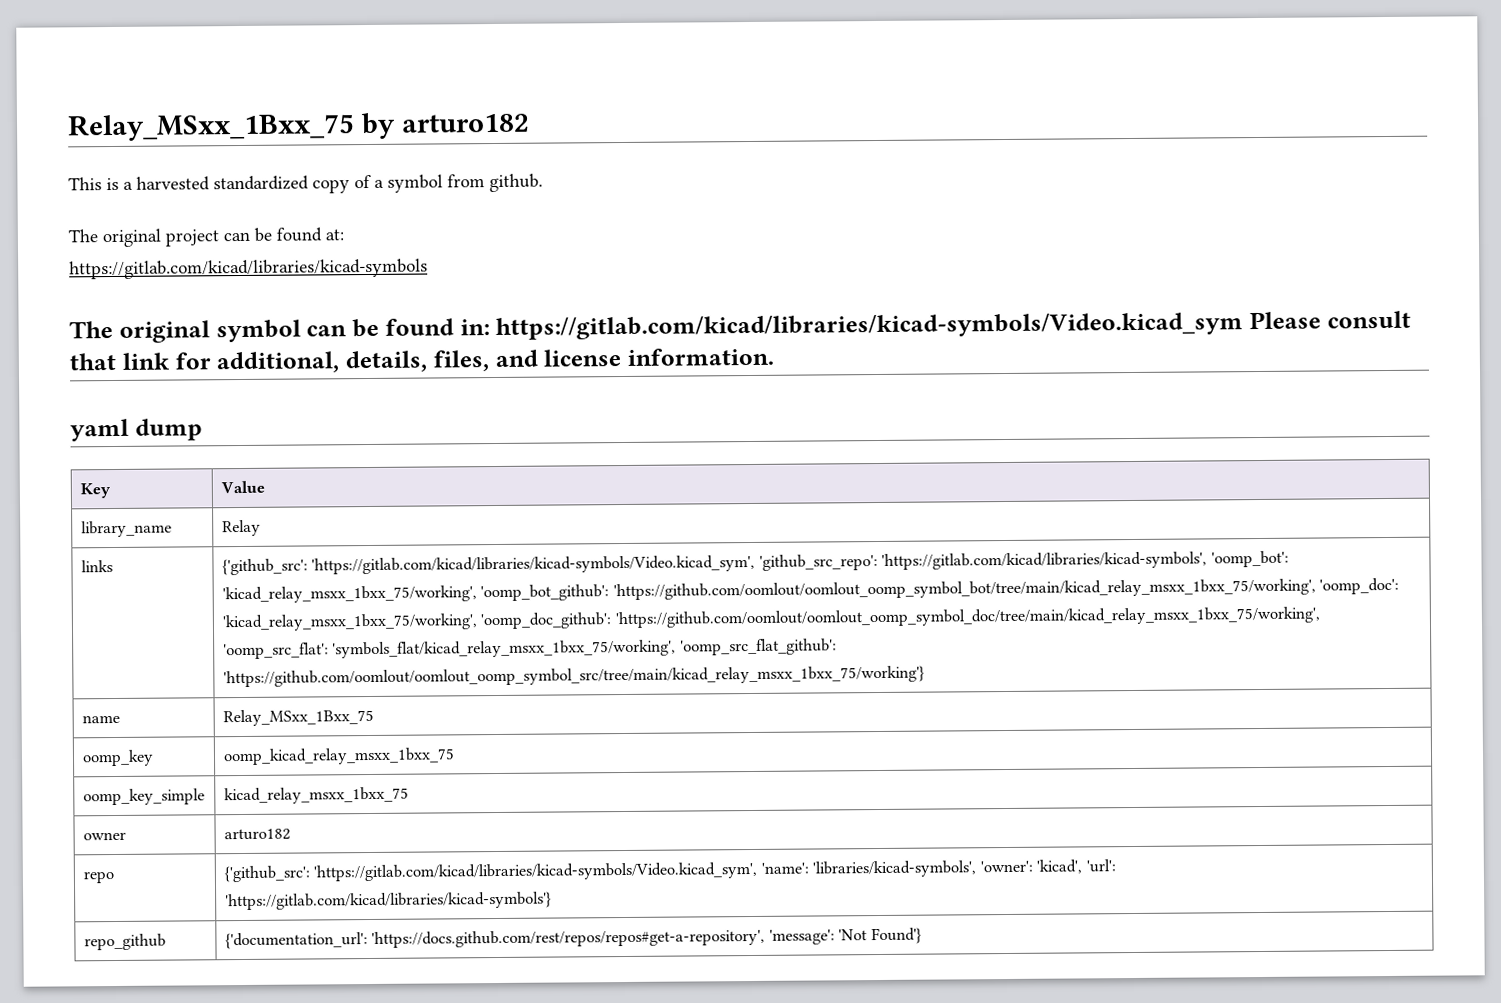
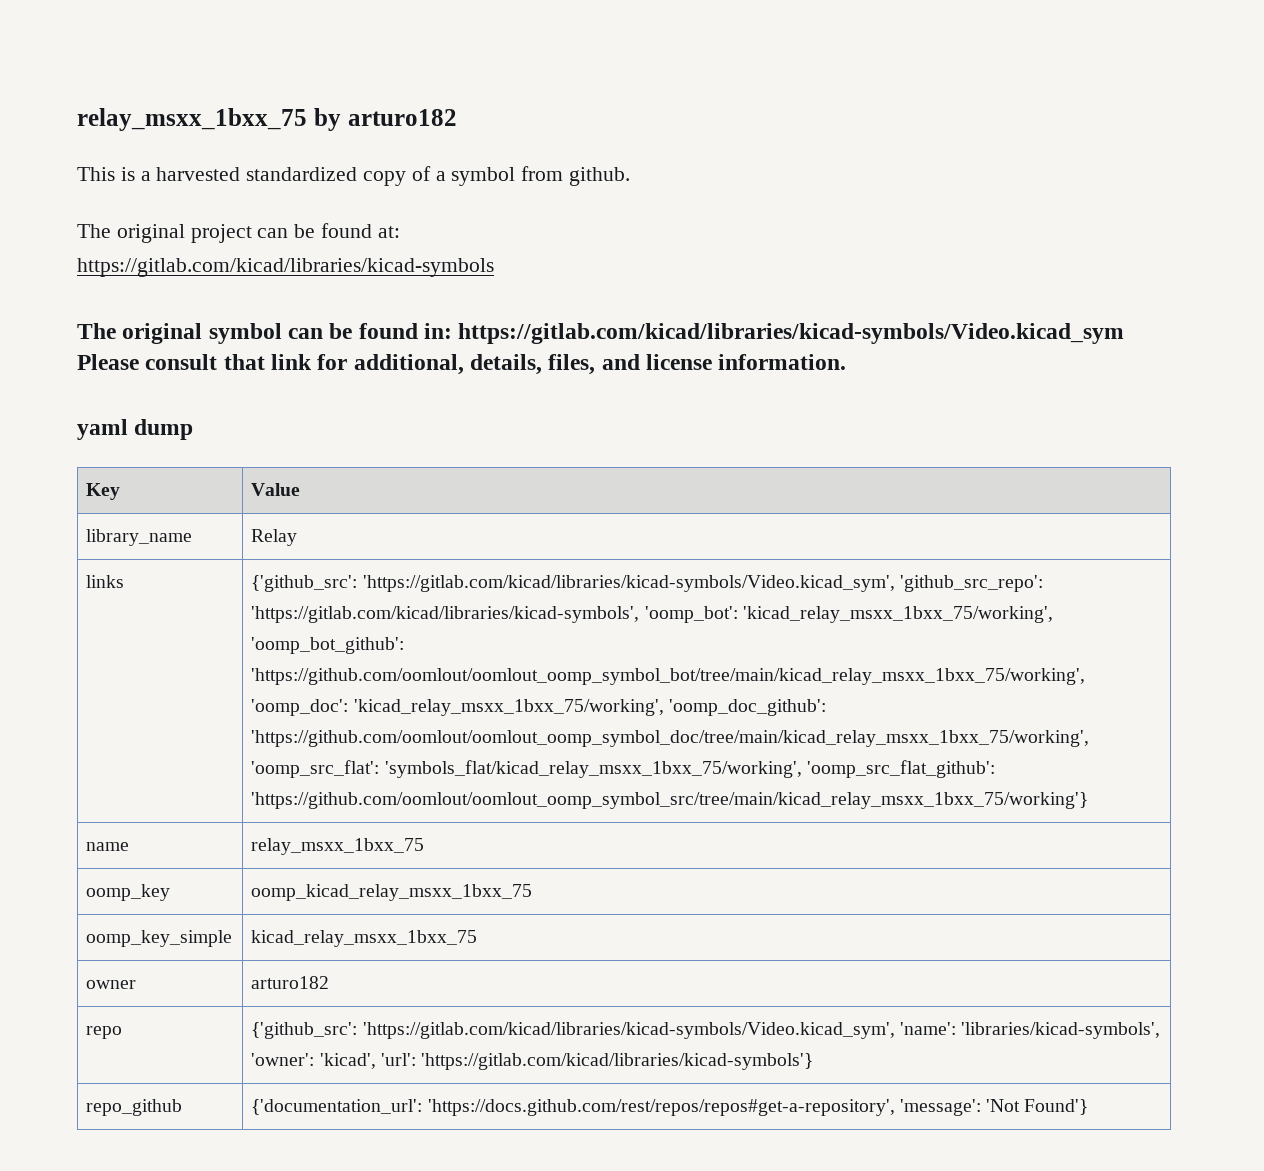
[67,113,355,142] Relay_MSxx_1Bxx_75 -> [77,108,307,131] relay_msxx_1bxx_75
[222,708,374,727] Relay_MSxx_1Bxx_75 -> [251,838,425,855] relay_msxx_1bxx_75

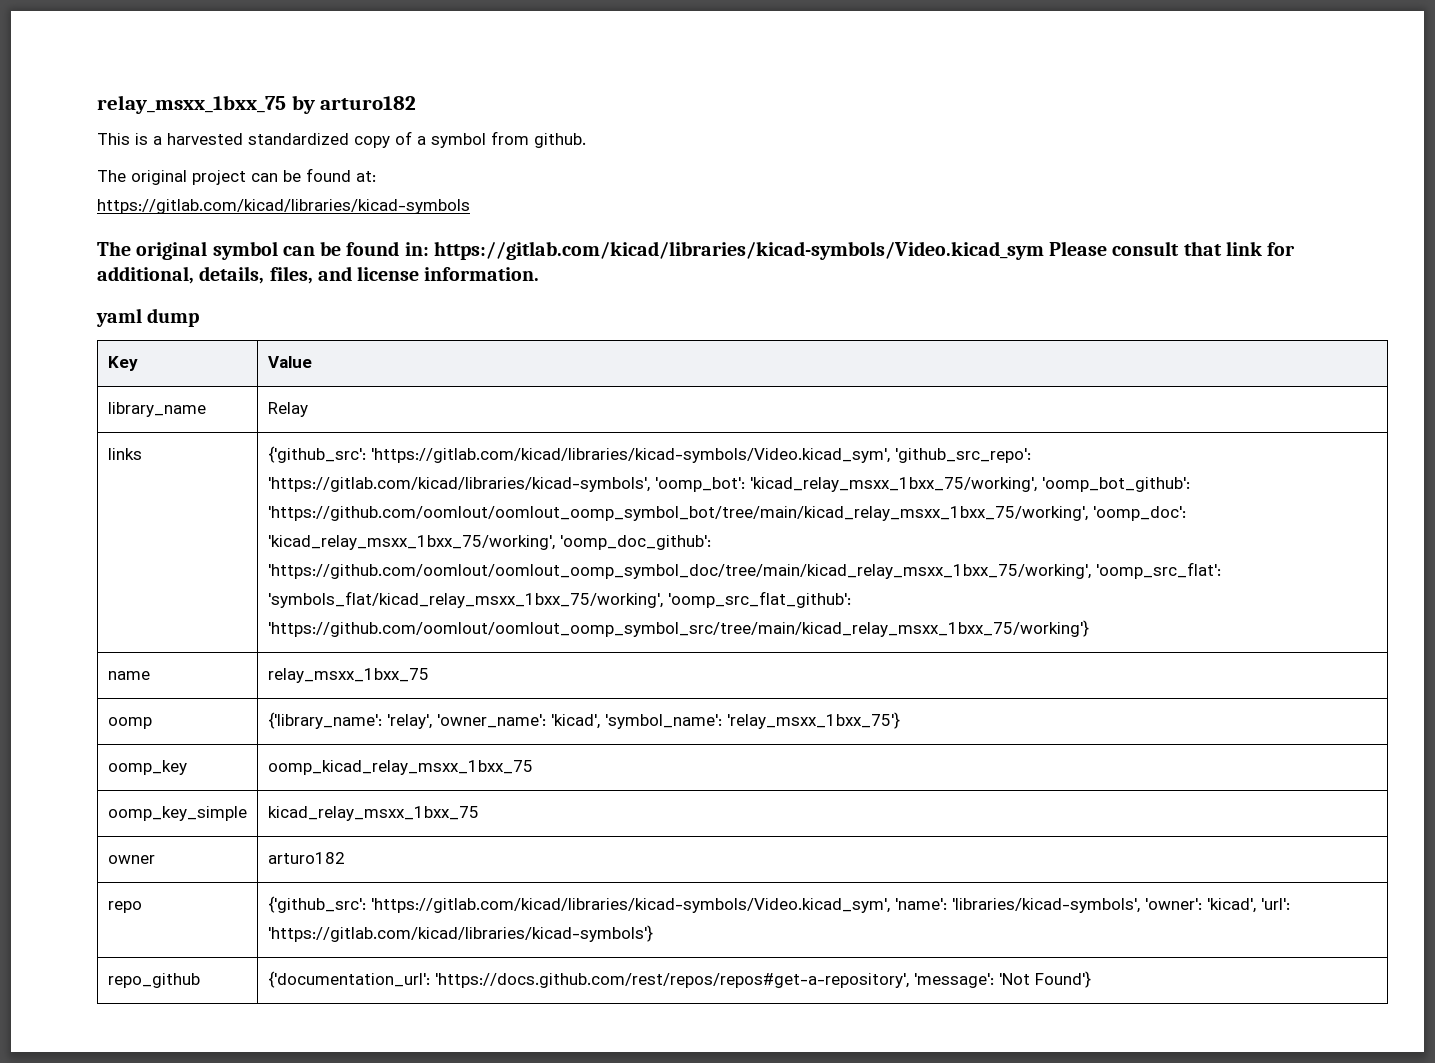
(425, 846) none -> [107,717,152,729] [267,712,900,729] // oomp | {'library_name': 'relay', 'owner_name': 'kicad', 'symbol_name': 'relay_msxx_1bxx_75'}

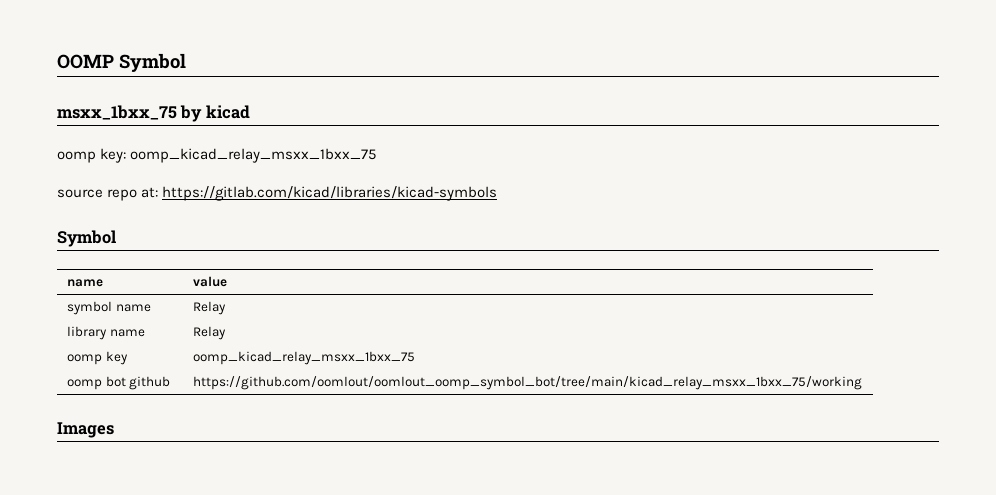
[97,95,417,114] [97,131,586,148] [97,168,351,185] relay_msxx_1bxx_75 by arturo182 // This is a harvested standardized copy of a symbol from github. // The original project can be found -> [57,53,186,72] [57,105,250,122] [57,148,377,163] [57,189,138,201] OOMP Symbol // msxx_1bxx_75 by kicad // oomp key: oomp_kicad_relay_msxx_1bxx_75 // source repo
(376, 176) // -> (159, 192) none
[97,241,1296,260] [97,266,540,284] [96,308,200,327] [107,356,138,371] [267,356,312,368] [107,402,206,417] [267,402,308,417] [107,448,142,460] [267,446,1031,463] [267,477,1190,492] [267,506,1186,521] [267,535,711,550] [267,562,1221,579] [267,591,851,608] [267,620,1089,637] [107,671,150,680] [267,668,429,683] [107,717,152,729] [267,712,900,729] [107,760,187,775] [267,760,533,775] [107,806,247,821] [267,806,479,821] [107,855,155,864] [267,852,345,864] [107,901,142,913] [267,896,1290,913] [267,925,653,942] [107,973,200,988] [267,971,1091,988] The original symbol can be found in: https://gitlab.com/kicad/libraries/kicad-symbols/Video.kicad_sym Please consult that link for additional, details, files, and license information. // yaml dump // Key | Value // library_name | Relay // links | {'github_src': 'https://gitlab.com/kicad/libraries/kicad-symbols/Video.kicad_sym', 'github_src_repo': 'https://gitlab.com/kicad/libraries/kicad-symbols', 'oomp_bot': 'kicad_relay_msxx_1bxx_75/working', 'oomp_bot_github': 'https://github.com/oomlout/oomlout_oomp_symbol_bot/tree/main/kicad_relay_msxx_1bxx_75/working', 'oomp_doc': 'kicad_relay_msxx_1bxx_75/working', 'oomp_doc_github': 'https://github.com/oomlout/oomlout_oomp_symbol_doc/tree/main/kicad_relay_msxx_1bxx_75/working', 'oomp_src_flat': 'symbols_flat/kicad_relay_msxx_1bxx_75/working', 'oomp_src_flat_github': 'https://github.com/oomlout/oomlout_oomp_symbol_src/tree/main/kicad_relay_msxx_1bxx_75/working'} // name | relay_msxx_1bxx_75 // oomp | {'library_name': 'relay', 'owner_name': 'kicad', 'symbol_name': 'relay_msxx_1bxx_75'} // oomp_key | oomp_kicad_relay_msxx_1bxx_75 // oomp_key_simple | kicad_relay_msxx_1bxx_75 // owner | arturo182 // repo | {'github_src': 'https://gitlab.com/kicad/libraries/kicad-symbols/Video.kicad_sym', 'name': 'libraries/kicad-symbols', 'owner': 'kicad', 'url': 'https://gitlab.com/kicad/libraries/kicad-symbols'} // repo_github | {'documentation_url': 'https://docs.github.com/rest/repos/repos#get-a-repository', 'message': 'Not Found'} -> [57,230,116,247] [66,279,103,287] [192,276,227,287] [66,301,151,315] [192,301,226,315] [66,326,145,340] [192,326,226,340] [66,351,128,365] [192,351,415,365] [66,376,171,390] [192,376,862,390] [57,422,114,438] Symbol // name | value // symbol name | Relay // library name | Relay // oomp key | oomp_kicad_relay_msxx_1bxx_75 // oomp bot github | https://github.com/oomlout/oomlout_oomp_symbol_bot/tree/main/kicad_relay_msxx_1bxx_75/working // Images

